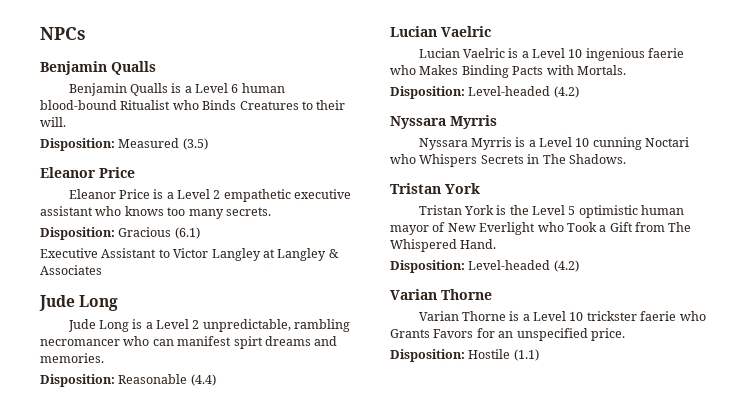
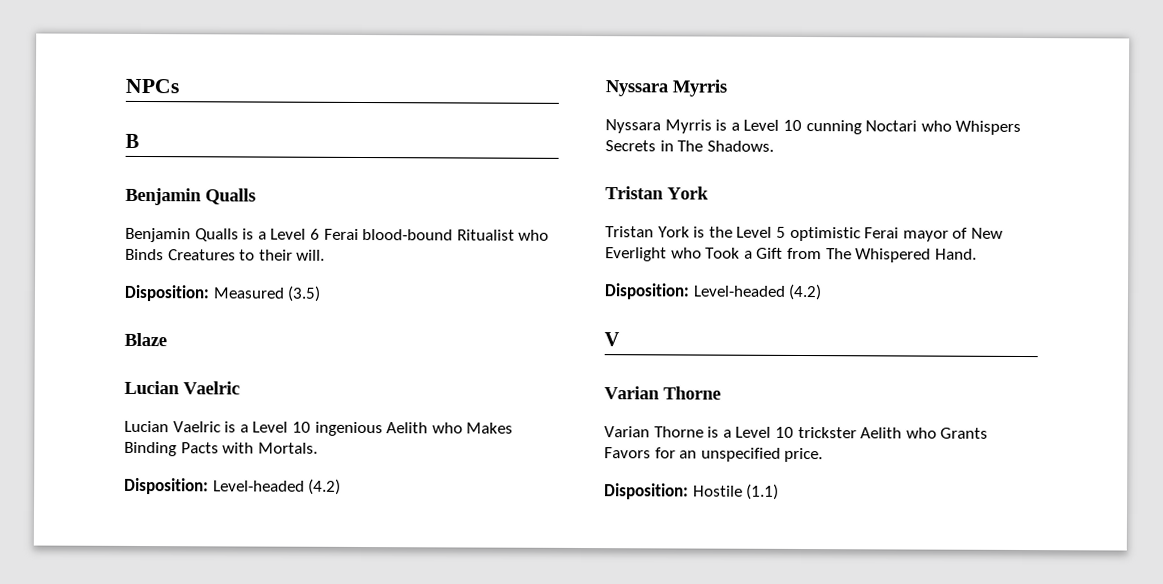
(86, 33) none -> [125,133,139,148] // B
[241,83,285,93] human -> [323,228,359,240] Ferai
[40,167,135,178] [68,189,352,202] [40,206,271,219] [40,227,200,240] [40,248,339,261] [40,265,102,275] [39,295,119,311] [67,319,351,332] [40,336,338,349] [40,353,104,363] [40,374,216,387] Eleanor Price // Eleanor Price is a Level 2 empathetic executive assistant who knows too many secrets. // Disposition: Gracious (6.1) // Executive Assistant to Victor Langley at Langley & Associates // Jude Long // Jude Long is a Level 2 unpredictable, rambling necromancer who can manifest spirt dreams and memories. // Disposition: Reasonable (4.4) -> [124,332,167,347] Blaze
[648,48,685,58] faerie -> [386,422,429,434] Aelith
[641,205,685,215] human -> [864,227,900,239] Ferai
(579, 266) none -> [604,332,620,347] // V
[640,311,677,321] faerie -> [860,427,903,439] Aelith

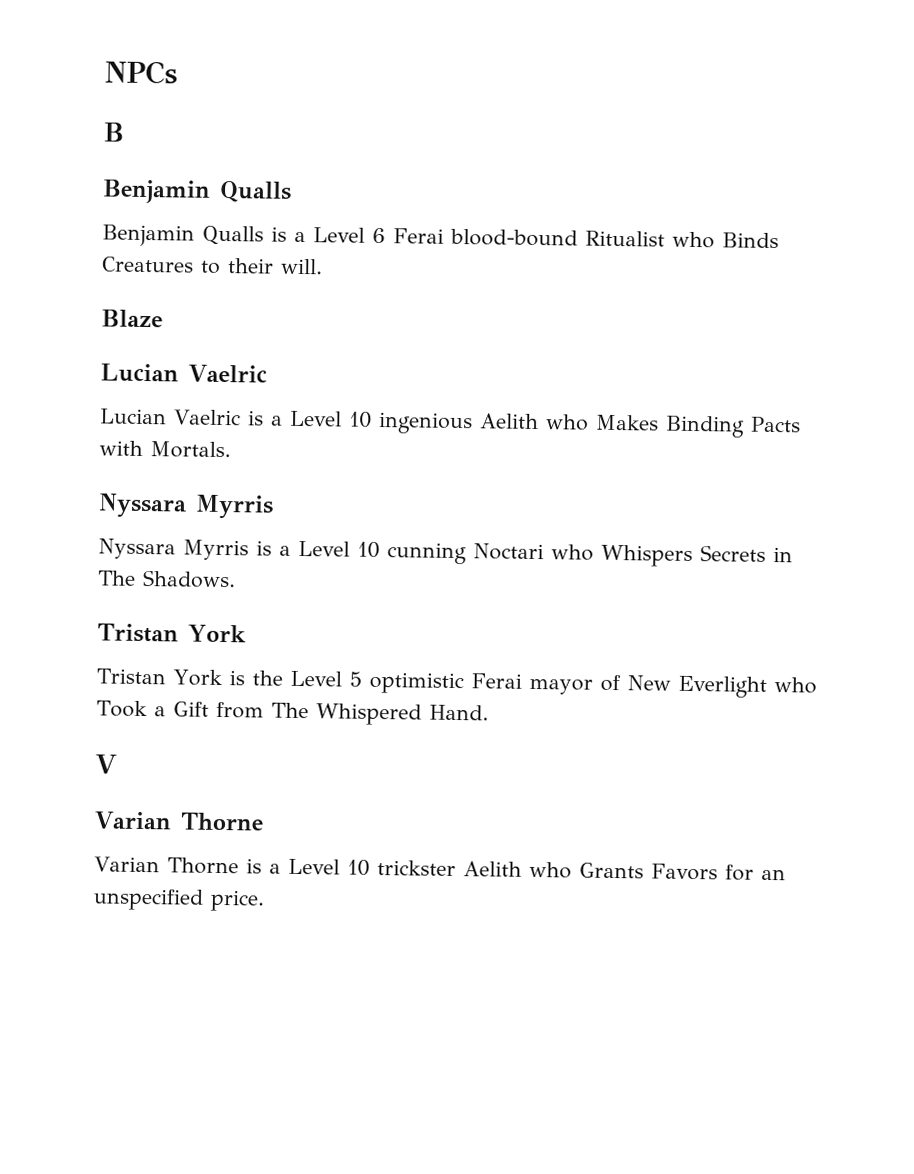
[124,284,322,302] // Disposition: Measured (3.5) -> (323, 266) none
[124,477,342,495] // Disposition: Level-headed (4.2) -> (231, 450) none
[604,283,823,301] // Disposition: Level-headed (4.2) -> (489, 712) none
[604,483,780,500] // Disposition: Hostile (1.1) -> (265, 900) none

